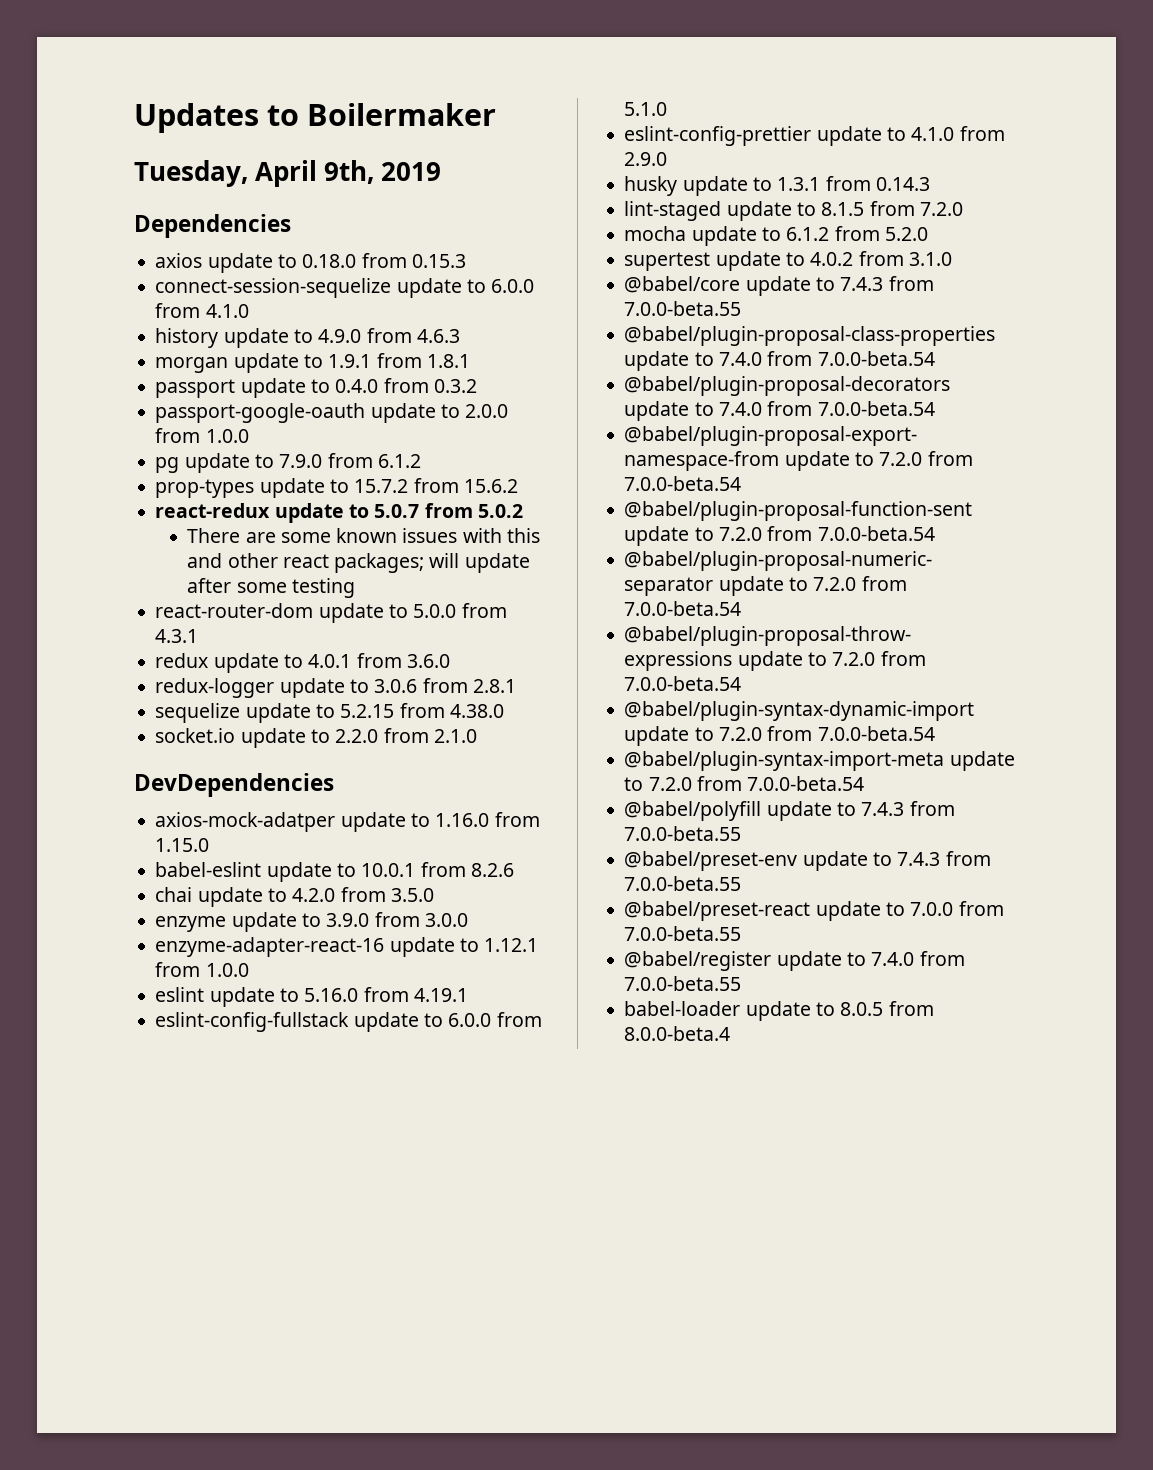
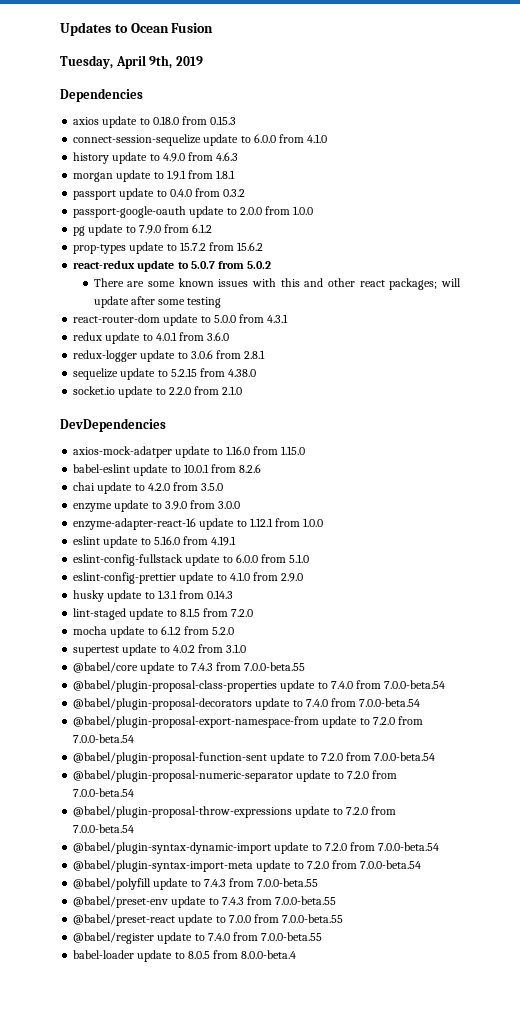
[307,103,497,126] Boilermaker -> [130,23,214,33] Ocean Fusion

